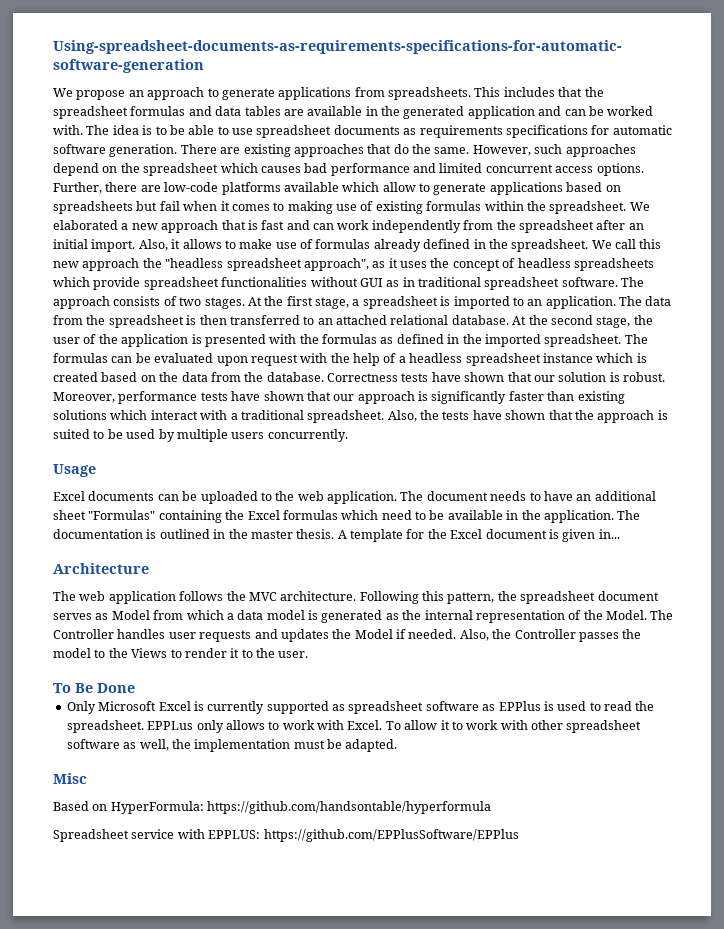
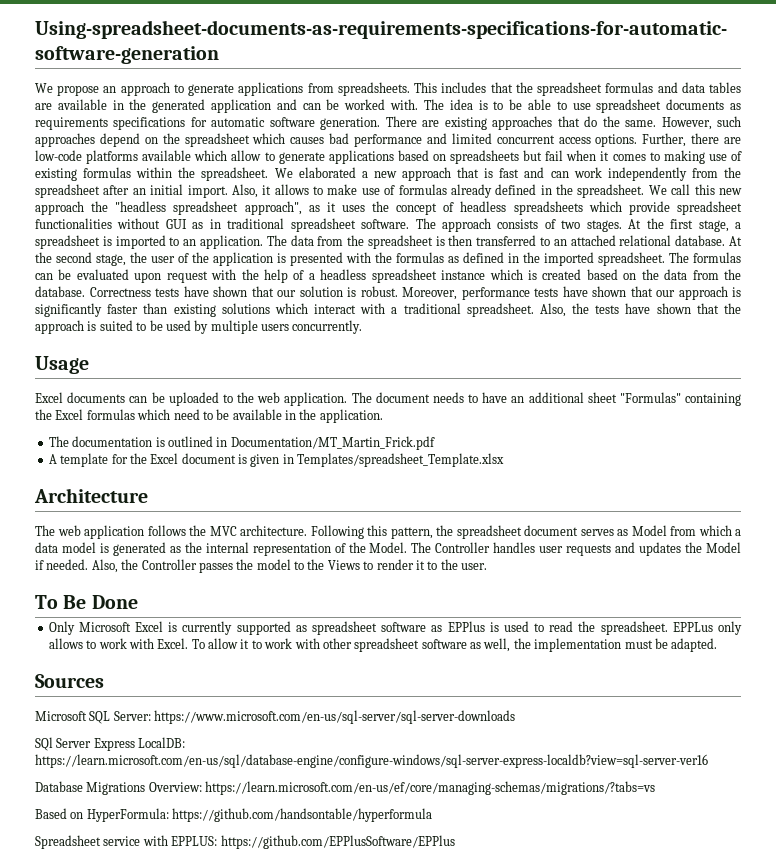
(614, 516) none -> (383, 416) //
[228,529,335,539] the master thesis. -> [230,436,435,450] Documentation/MT_Martin_Frick.pdf //
[598,529,620,539] in... -> [282,453,505,467] in Templates/spreadsheet_Template.xlsx
[53,773,87,784] Misc -> [35,674,104,688] [35,710,516,724] [35,737,186,751] [35,754,708,768] [35,781,656,795] Sources // Microsoft SQL Server: https://www.microsoft.com/en-us/sql-server/sql-server-downloads // SQl Server Express LocalDB: https://learn.microsoft.com/en-us/sql/database-engine/configure-windows/sql-server-express-localdb?view=sql-server-ver16 // Database Migrations Overview: https://learn.microsoft.com/en-us/ef/core/managing-schemas/migrations/?tabs=vs

